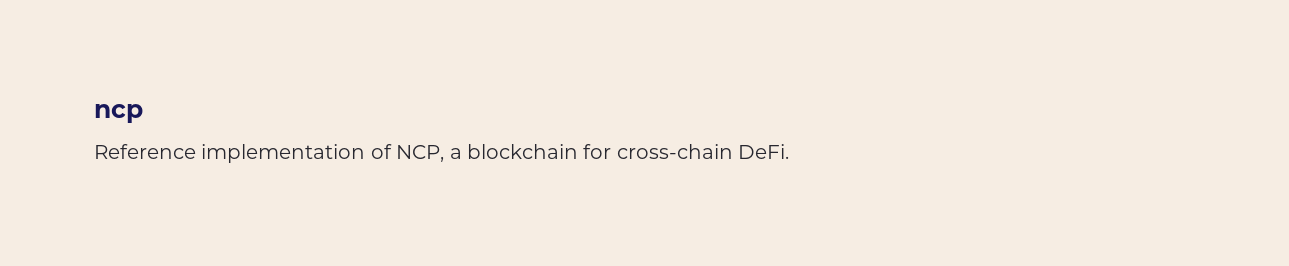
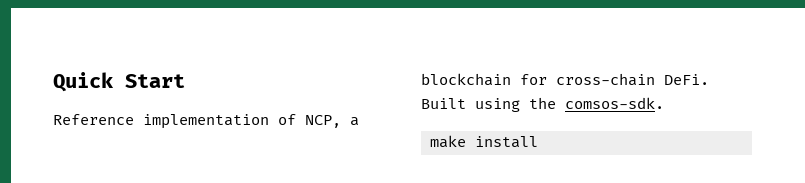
[94,104,143,123] ncp -> [53,72,185,92] Quick Start
(790, 151) none -> [421,97,664,112] [430,135,538,148] Built using the comsos-sdk. // make install

